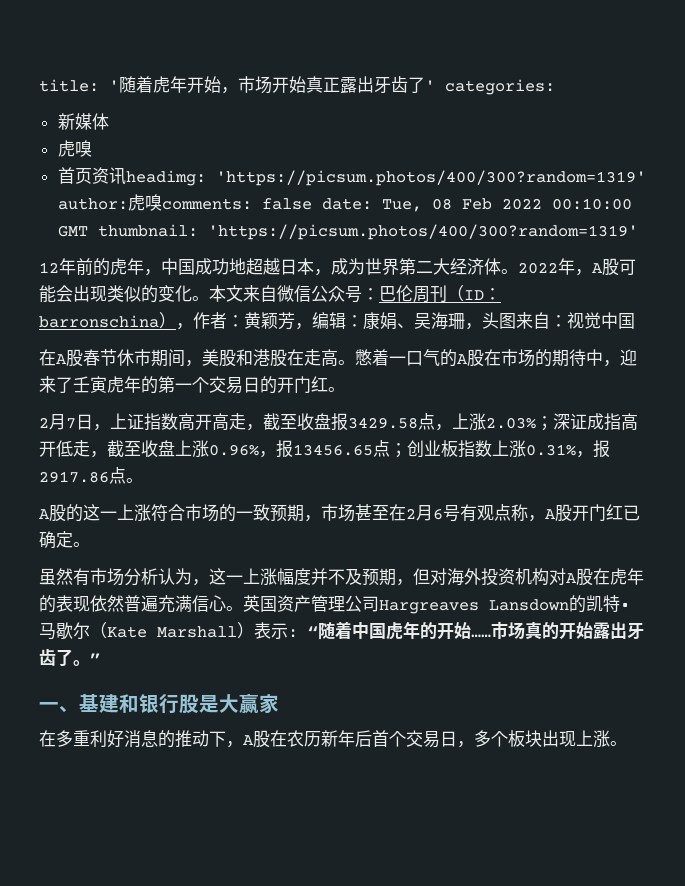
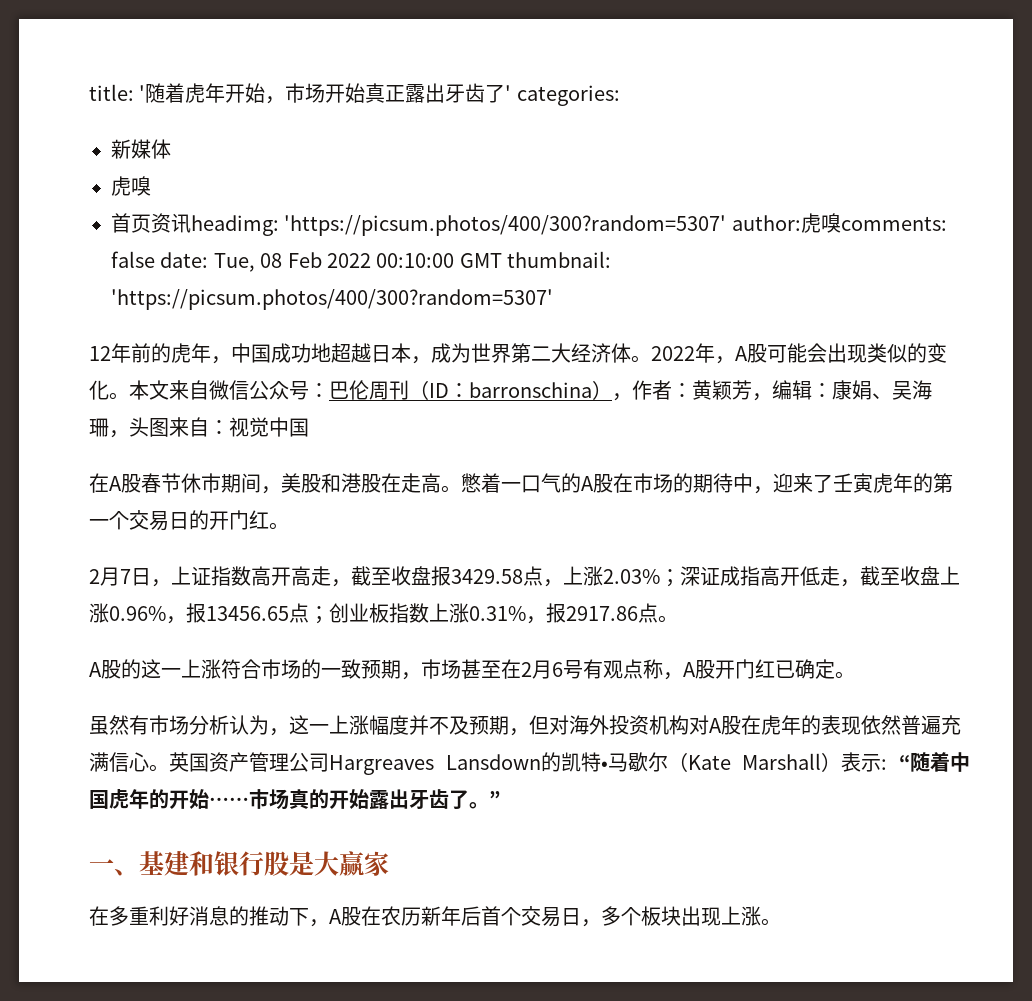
[215,170,646,186] 'https://picsum.photos/400/300?random=1319' -> [284,215,727,236] 'https://picsum.photos/400/300?random=5307'
[207,224,638,240] 'https://picsum.photos/400/300?random=1319' -> [111,289,553,310] 'https://picsum.photos/400/300?random=5307'

